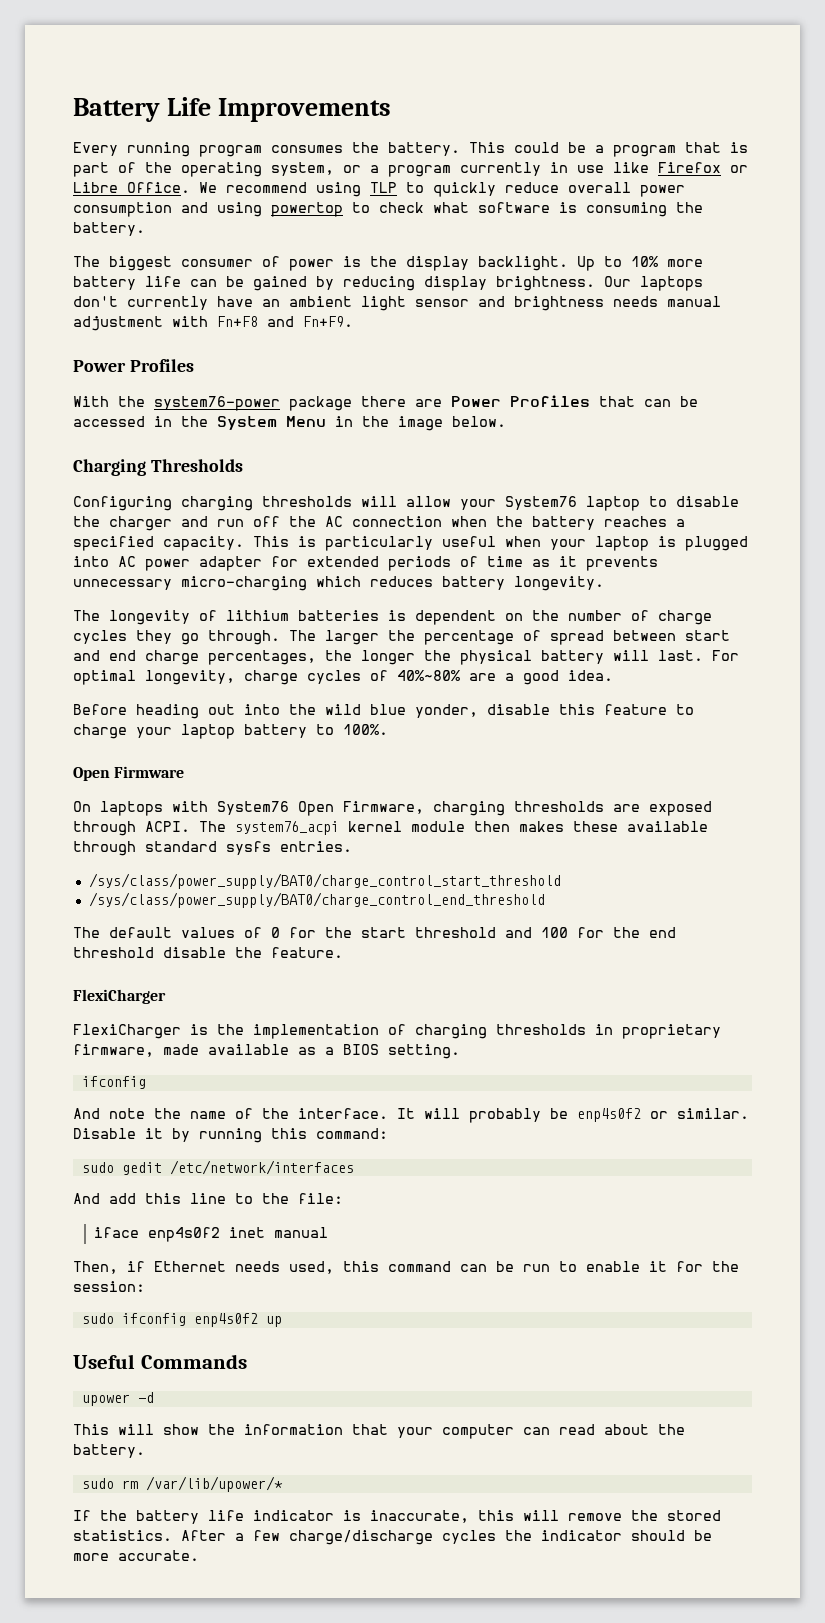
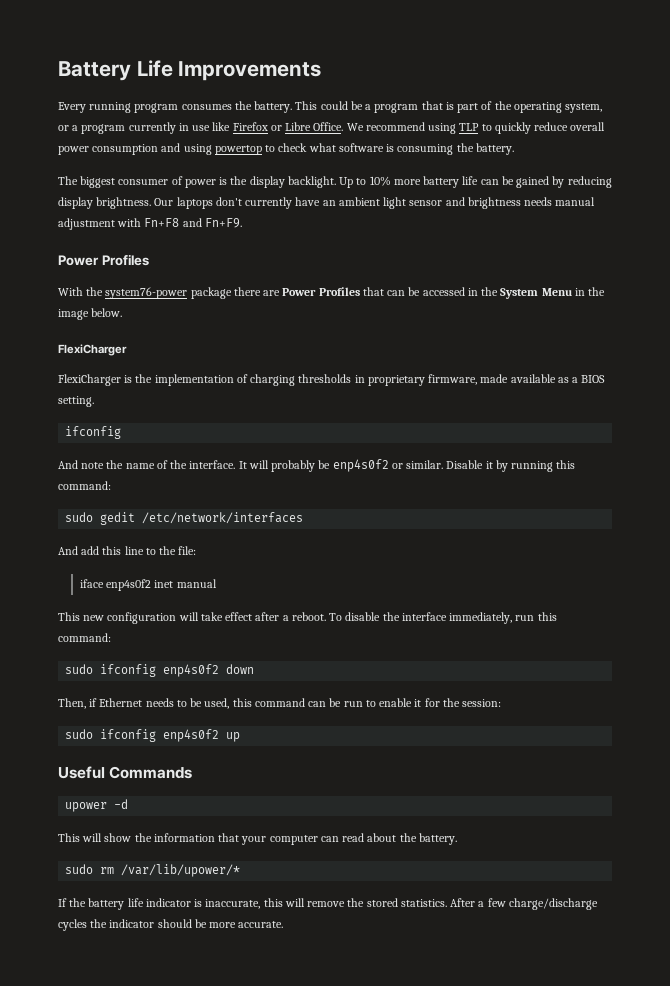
[73,459,243,476] [73,496,739,511] [73,516,685,531] [73,536,748,551] [73,556,658,571] [73,576,604,591] [73,610,712,625] [73,630,730,645] [73,650,739,665] [73,670,613,685] [73,704,694,719] [73,724,388,739] [73,766,185,781] [73,801,712,816] [73,821,708,836] [73,841,352,856] [88,873,561,889] [88,892,545,908] [73,927,676,938] [73,947,343,958] // Charging Thresholds // Configuring charging thresholds will allow your System76 laptop to disable the charger and run off the AC connection when the battery reaches a specified capacity. This is particularly useful when your laptop is plugged into AC power adapter for extended periods of time as it prevents unnecessary micro-charging which reduces battery longevity. // The longevity of lithium batteries is dependent on the number of charge cycles they go through. The larger the percentage of spread between start and end charge percentages, the longer the physical battery will last. For optimal longevity, charge cycles of 40%~80% are a good idea. // Before heading out into the wild blue yonder, disable this feature to charge your laptop battery to 100%. // Open Firmware // On laptops with System76 Open Firmware, charging thresholds are exposed through ACPI. The system76_acpi kernel module then makes these available through standard sysfs entries. // /sys/class/power_supply/BAT0/charge_control_start_threshold // /sys/class/power_supply/BAT0/charge_control_end_threshold // The default values of 0 for the start threshold and 100 for the end threshold disable the feature. -> (123, 312) none
(329, 1232) none -> [58,612,557,624] [58,633,111,642] [65,664,255,677] // This new configuration will take effect after a reboot. To disable the interface immediately, run this command: // sudo ifconfig enp4s0f2 down
(280, 1266) none -> [176,698,203,707] to be

